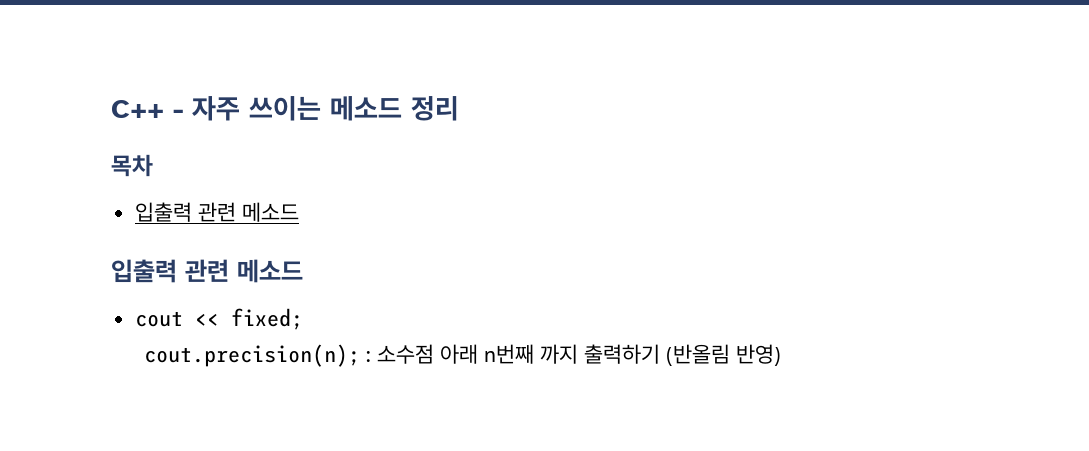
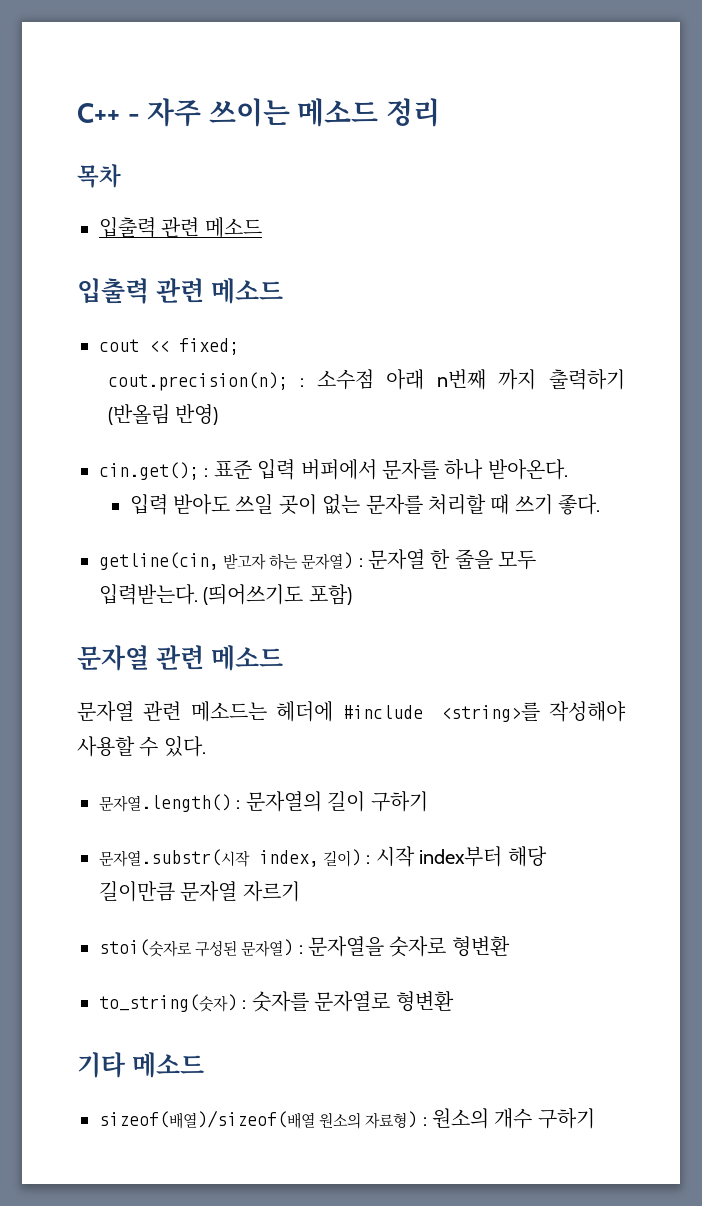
(781, 355) none -> [99,459,568,480] [129,494,601,515] [99,549,537,570] [99,584,352,605] [77,645,283,671] [77,701,626,722] [77,736,206,757] [99,791,428,812] [99,846,547,867] [99,881,300,902] [99,936,510,957] [99,991,454,1012] [77,1052,204,1078] [99,1108,595,1129] // cin.get(); : 표준 입력 버퍼에서 문자를 하나 받아온다. // 입력 받아도 쓰일 곳이 없는 문자를 처리할 때 쓰기 좋다. // getline(cin, 받고자 하는 문자열) : 문자열 한 줄을 모두 입력받는다. (띄어쓰기도 포함) // 문자열 관련 메소드 // 문자열 관련 메소드는 헤더에 #include <string>를 작성해야 사용할 수 있다. // 문자열.length() : 문자열의 길이 구하기 // 문자열.substr(시작 index, 길이) : 시작 index부터 해당 길이만큼 문자열 자르기 // stoi(숫자로 구성된 문자열) : 문자열을 숫자로 형변환 // to_string(숫자) : 숫자를 문자열로 형변환 // 기타 메소드 // sizeof(배열)/sizeof(배열 원소의 자료형) : 원소의 개수 구하기

